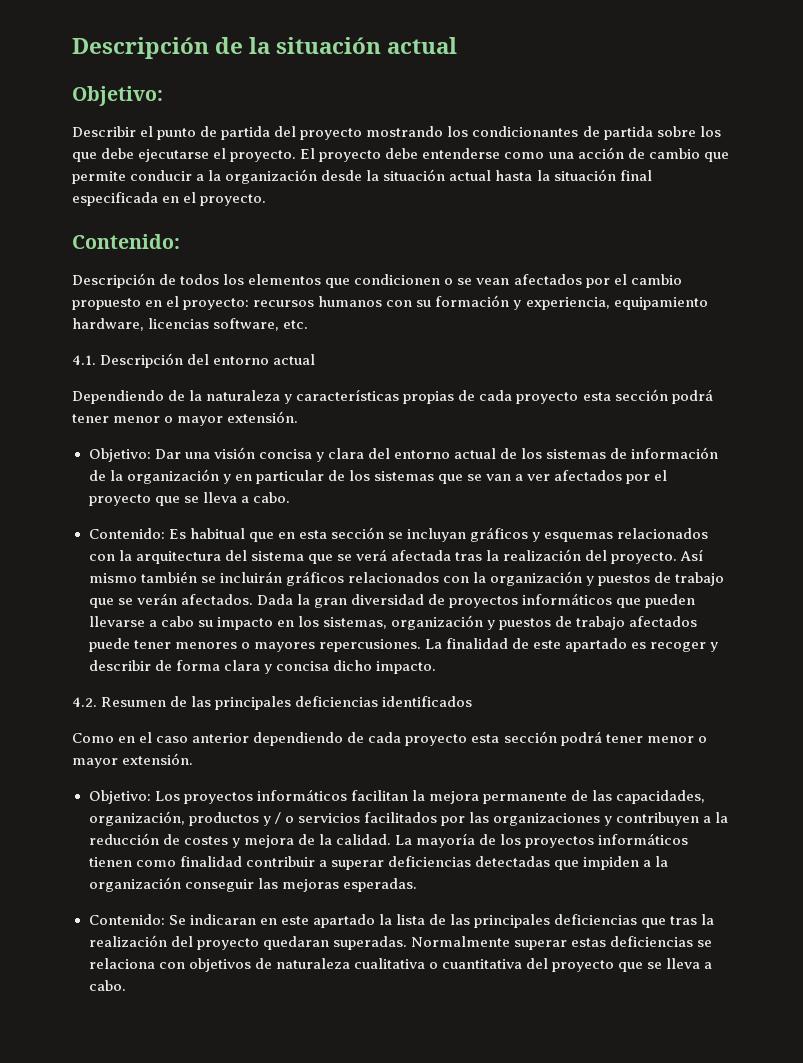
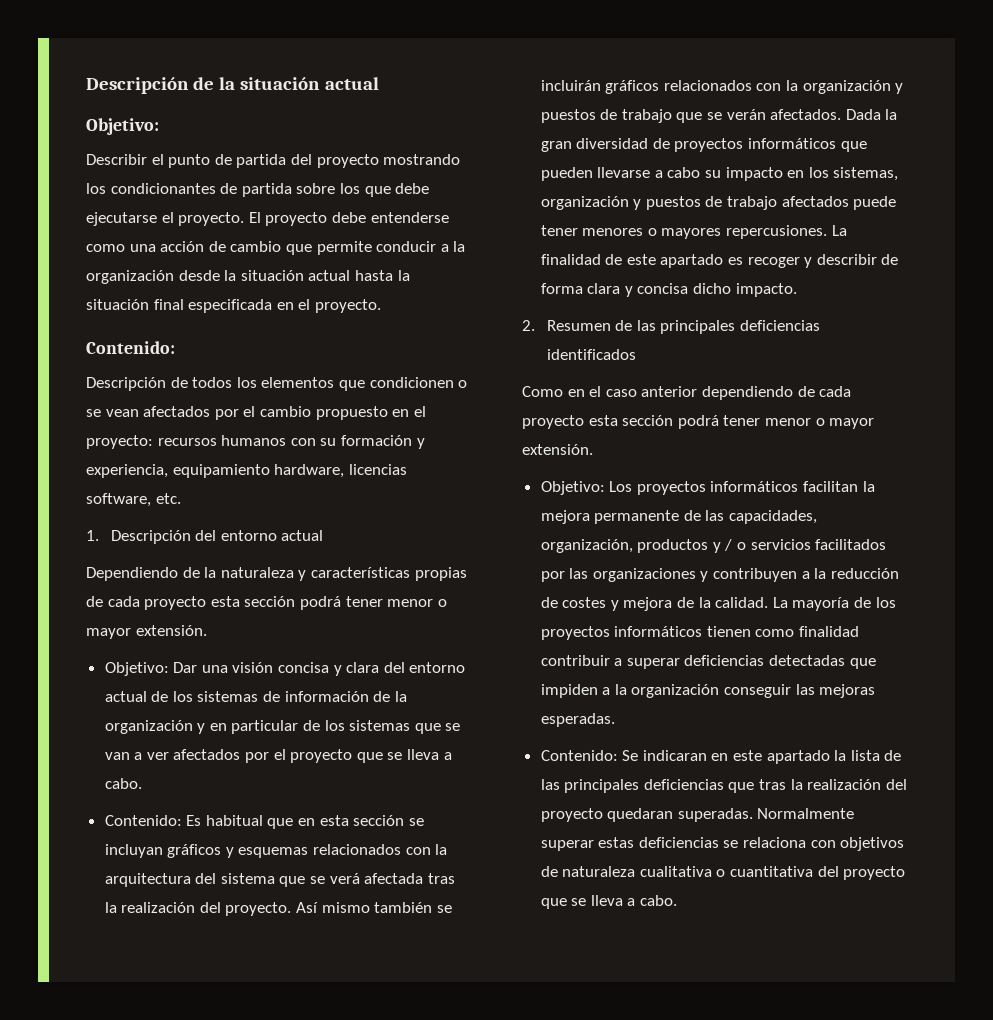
[72,355,96,365] 4.1. -> [86,530,99,541] 1.
[72,697,97,707] 4.2. -> [522,320,535,331] 2.

